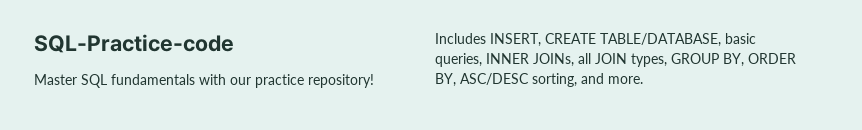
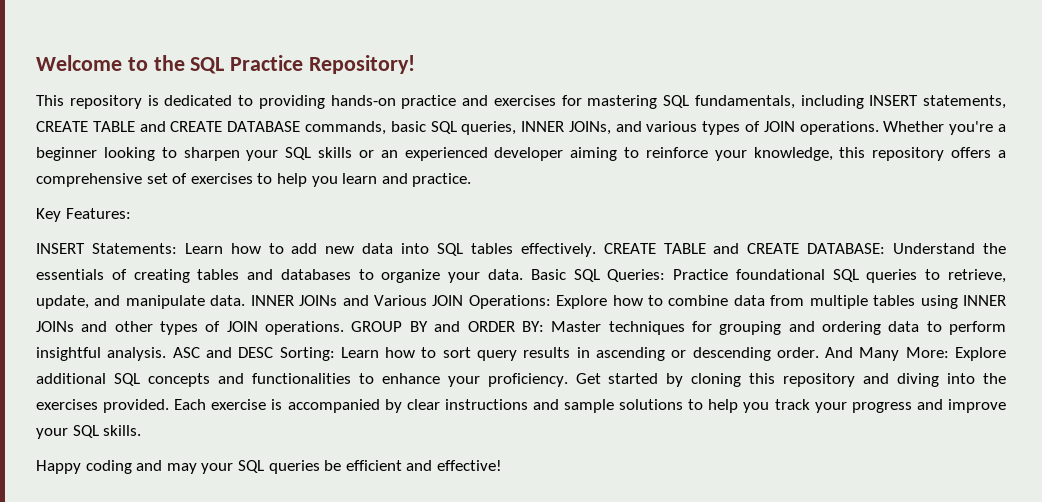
[34,34,234,53] [34,74,374,88] [435,33,756,47] [435,53,796,67] [435,73,643,87] SQL-Practice-code // Master SQL fundamentals with our practice repository! Includes INSERT, CREATE TABLE/DATABASE, basic queries, INNER JOINs, all JOIN types, GROUP BY, ORDER BY, ASC/DESC sorting, and more. -> [36,55,416,74] [36,95,1006,109] [36,121,1006,135] [36,147,1007,161] [36,173,472,187] [36,208,131,222] [36,243,1007,257] [36,269,1007,283] [36,295,1007,309] [36,321,1007,335] [36,347,1006,361] [36,373,1007,387] [36,399,1006,413] [36,425,142,439] [36,460,502,474] Welcome to the SQL Practice Repository! // This repository is dedicated to providing hands-on practice and exercises for mastering SQL fundamentals, including INSERT statements, CREATE TABLE and CREATE DATABASE commands, basic SQL queries, INNER JOINs, and various types of JOIN operations. Whether you're a beginner looking to sharpen your SQL skills or an experienced developer aiming to reinforce your knowledge, this repository offers a comprehensive set of exercises to help you learn and practice. // Key Features: // INSERT Statements: Learn how to add new data into SQL tables effectively. CREATE TABLE and CREATE DATABASE: Understand the essentials of creating tables and databases to organize your data. Basic SQL Queries: Practice foundational SQL queries to retrieve, update, and manipulate data. INNER JOINs and Various JOIN Operations: Explore how to combine data from multiple tables using INNER JOINs and other types of JOIN operations. GROUP BY and ORDER BY: Master techniques for grouping and ordering data to perform insightful analysis. ASC and DESC Sorting: Learn how to sort query results in ascending or descending order. And Many More: Explore additional SQL concepts and functionalities to enhance your proficiency. Get started by cloning this repository and diving into the exercises provided. Each exercise is accompanied by clear instructions and sample solutions to help you track your progress and improve your SQL skills. // Happy coding and may your SQL queries be efficient and effective!

